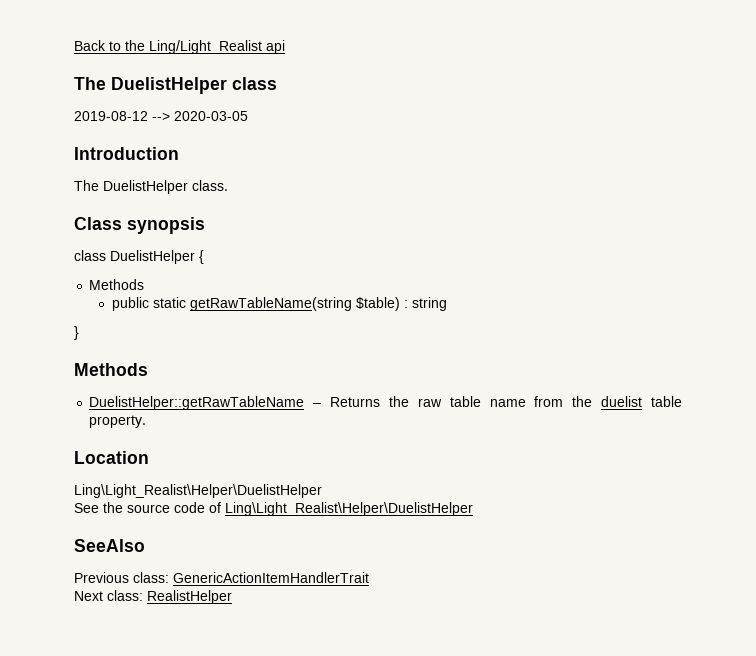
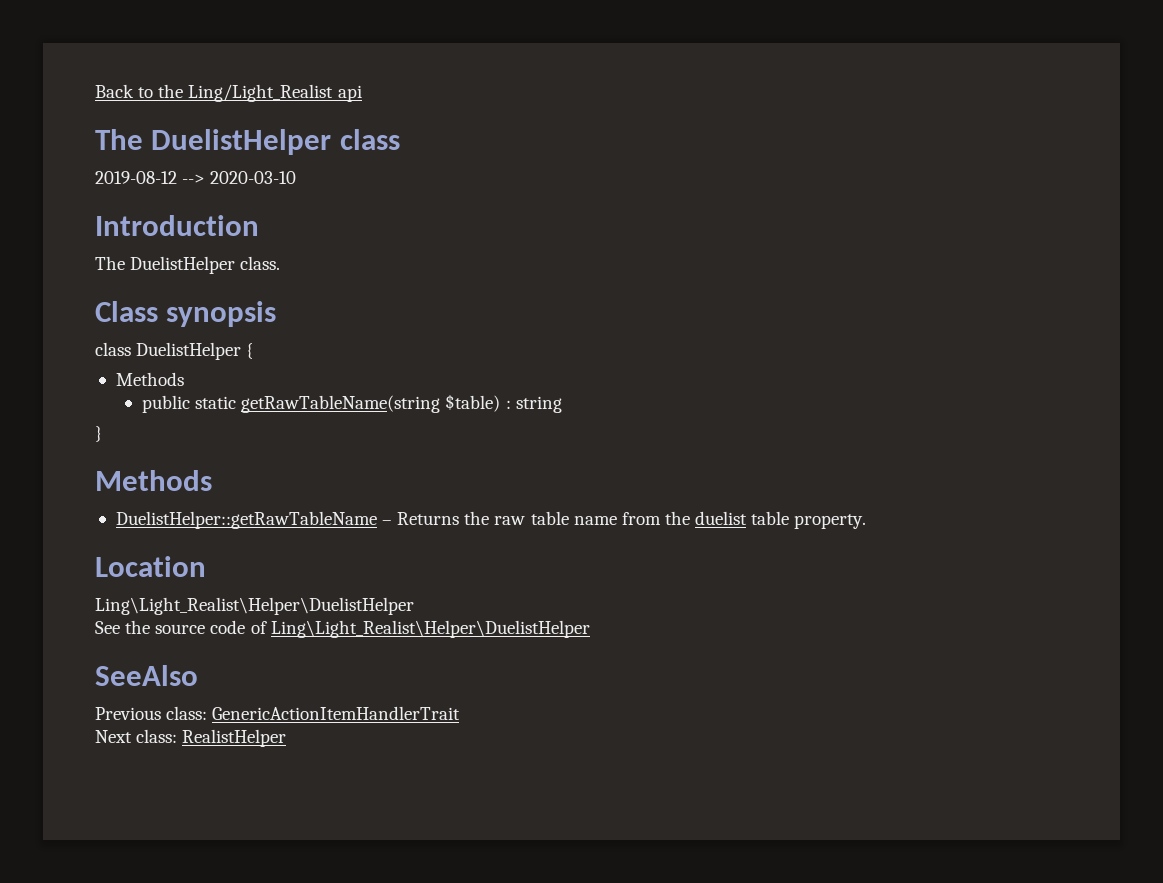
[174,111,248,121] 2020-03-05 -> [210,171,297,184] 2020-03-10

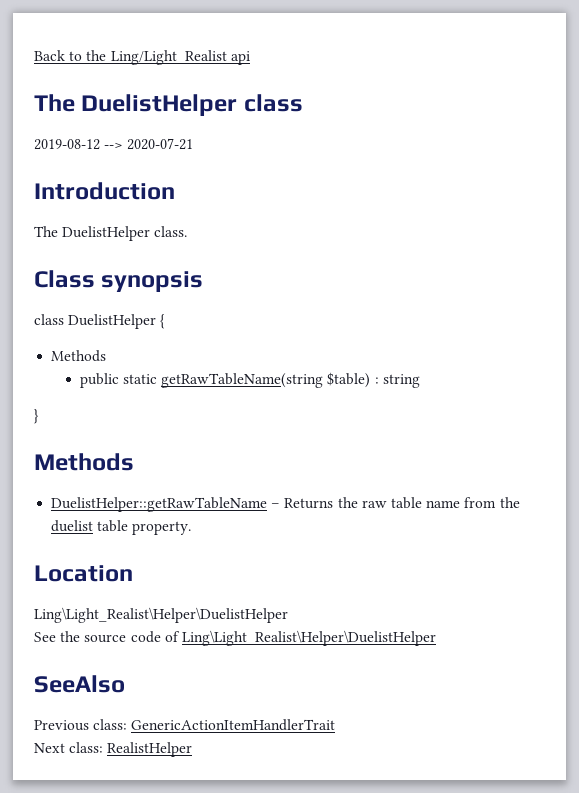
[210,171,297,184] 2020-03-10 -> [127,138,194,150] 2020-07-21

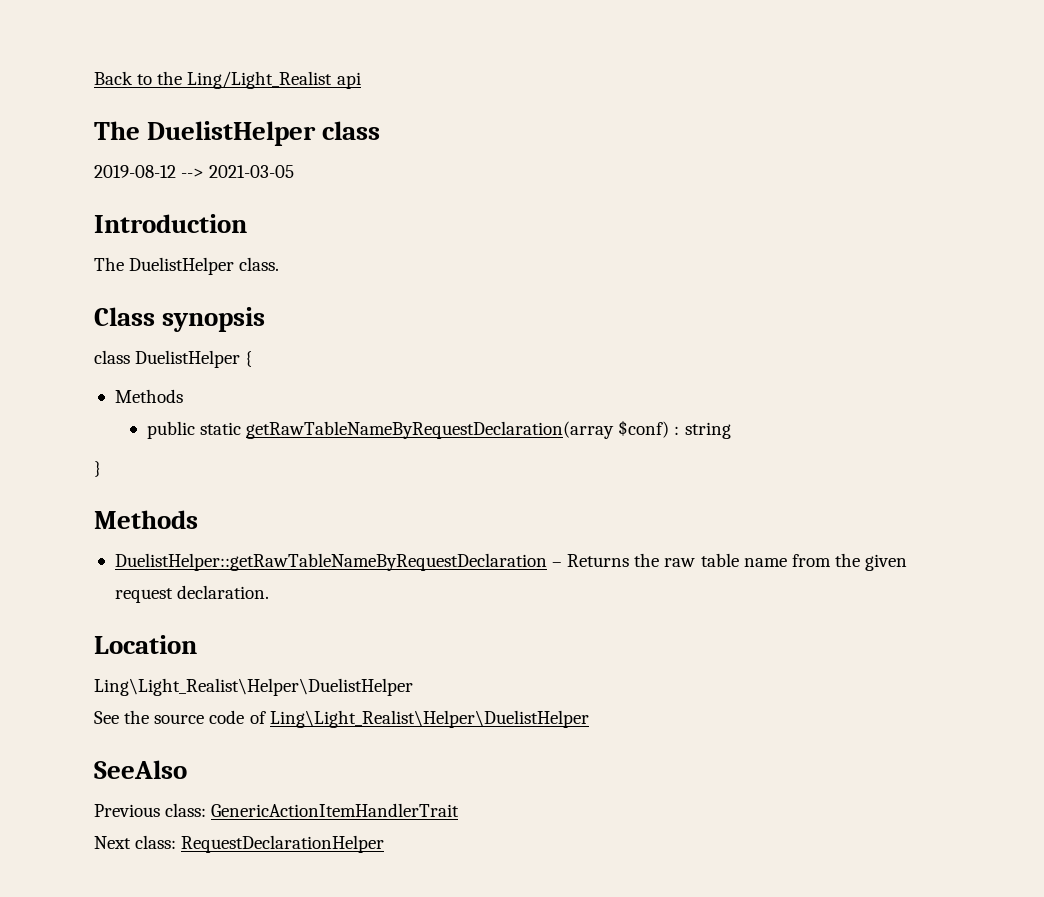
[127,138,194,150] 2020-07-21 -> [209,165,295,178] 2021-03-05
[161,372,371,388] getRawTableName(string $table) -> [246,420,670,439] getRawTableNameByRequestDeclaration(array $conf)
[51,497,268,512] DuelistHelper::getRawTableName -> [114,553,547,571] DuelistHelper::getRawTableNameByRequestDeclaration
[51,520,192,535] duelist table property. -> [865,554,908,571] [114,585,270,603] given request declaration.
[107,742,193,757] RealistHelper -> [181,835,385,853] RequestDeclarationHelper

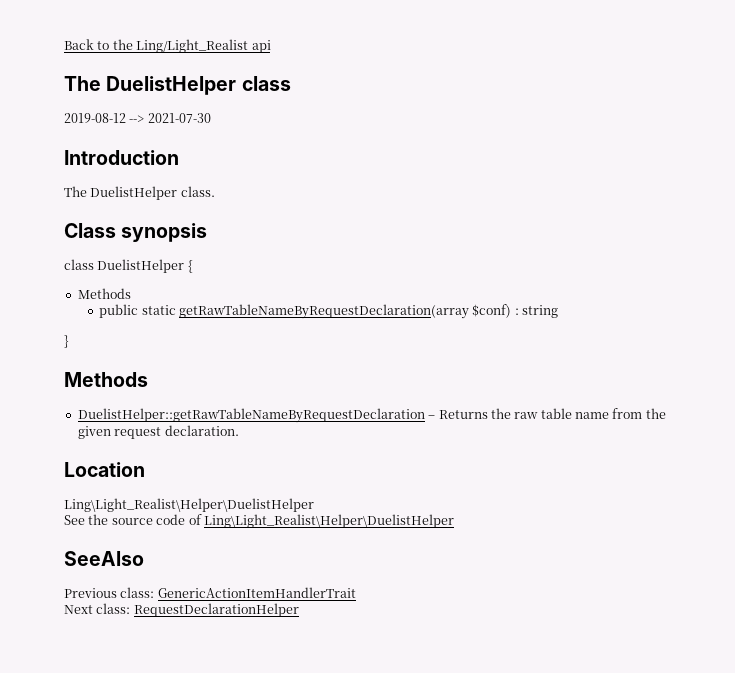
[209,165,295,178] 2021-03-05 -> [147,113,211,123] 2021-07-30

